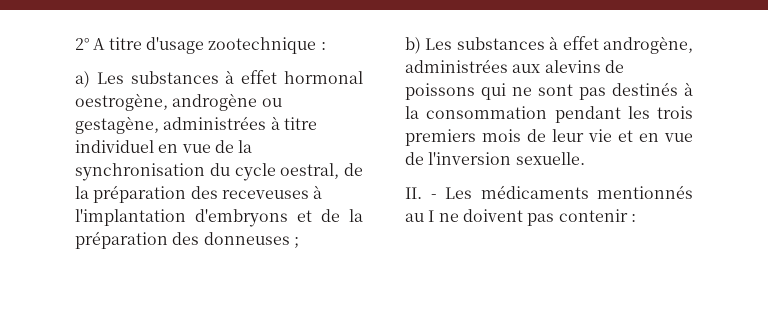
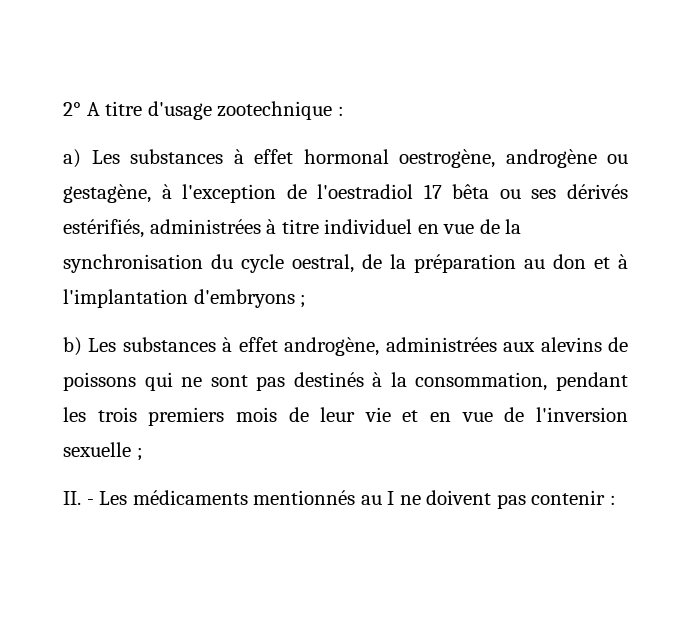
(159, 125) none -> [161,184,628,203] [63,219,144,238] à l'exception de l'oestradiol 17 bêta ou ses dérivés estérifiés,
[190,185,323,199] [75,209,363,227] [75,231,290,249] des receveuses à l'implantation d'embryons et de la préparation des donneuses -> [524,254,628,269] [63,289,295,308] au don et à l'implantation d'embryons
[426,106,548,119] consommation -> [415,372,548,391] consommation,
[515,152,585,165] sexuelle. -> [63,442,143,461] sexuelle ;

